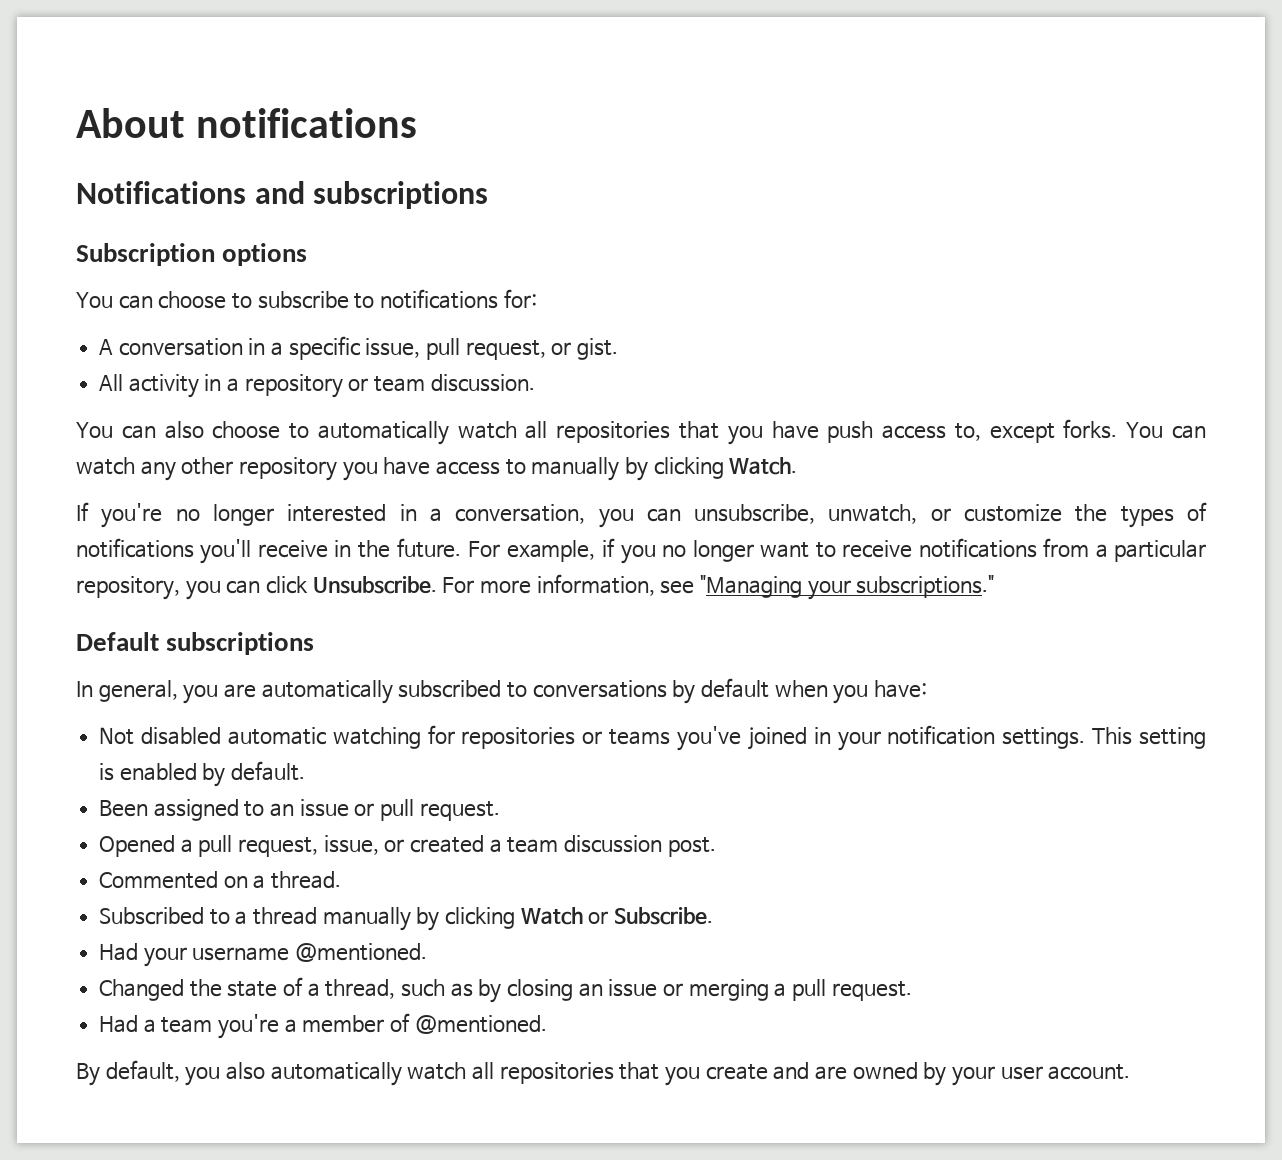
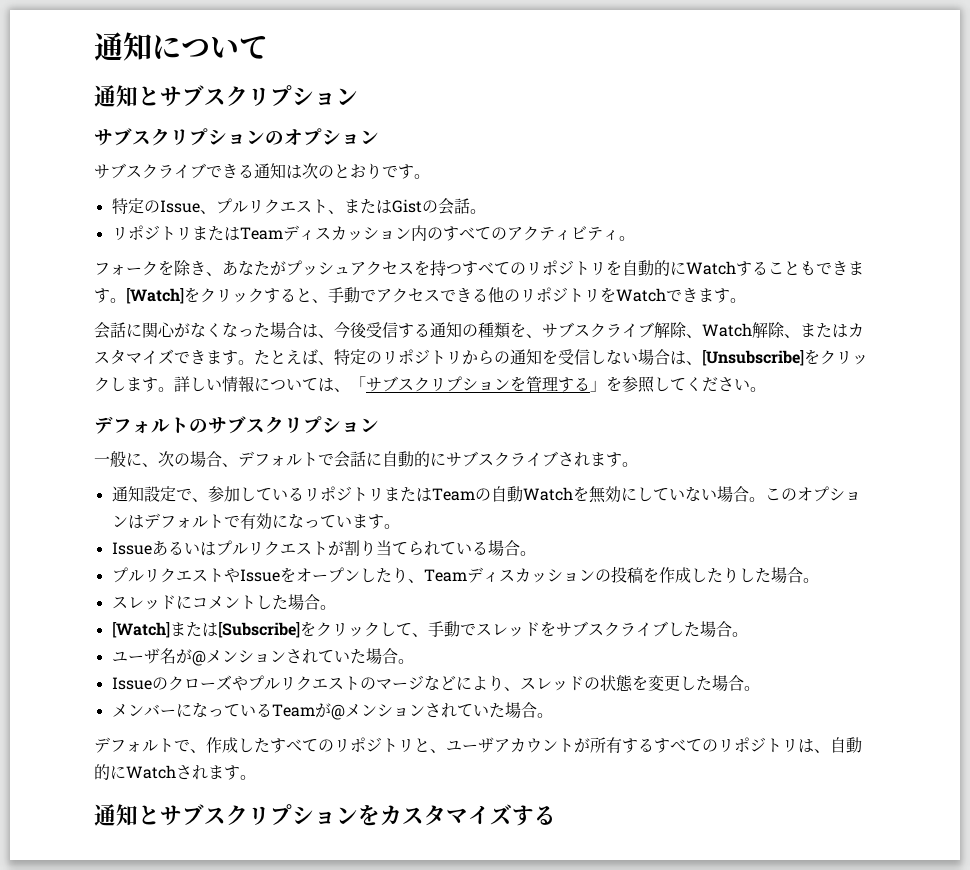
[76,108,418,138] [76,181,489,209] [76,243,308,266] [76,289,537,309] [99,336,619,360] [99,374,535,398] [76,419,1207,445] [76,457,798,481] [76,502,1207,528] [76,538,1206,564] [76,574,995,600] [76,632,315,655] [76,678,927,704] [99,725,1207,751] [99,761,306,787] [99,799,500,821] [99,835,716,857] [99,871,342,889] [99,907,714,931] [99,943,428,967] [99,977,912,1003] [99,1013,547,1039] [76,1060,1131,1086] About notifications // Notifications and subscriptions // Subscription options // You can choose to subscribe to notifications for: // A conversation in a specific issue, pull request, or gist. // All activity in a repository or team discussion. // You can also choose to automatically watch all repositories that you have push access to, except forks. You can watch any other repository you have access to manually by clicking Watch. // If you're no longer interested in a conversation, you can unsubscribe, unwatch, or customize the types of notifications you'll receive in the future. For example, if you no longer want to receive notifications from a particular repository, you can click Unsubscribe. For more information, see "Managing your subscriptions." // Default subscriptions // In general, you are automatically subscribed to conversations by default when you have: // Not disabled automatic watching for repositories or teams you've joined in your notification settings. This setting is enabled by default. // Been assigned to an issue or pull request. // Opened a pull request, issue, or created a team discussion post. // Commented on a thread. // Subscribed to a thread manually by clicking Watch or Subscribe. // Had your username @mentioned. // Changed the state of a thread, such as by closing an issue or merging a pull request. // Had a team you're a member of @mentioned. // By default, you also automatically watch all repositories that you create and are owned by your user account. -> [94,32,268,61] [94,85,358,107] [94,128,379,146] [94,163,430,179] [111,198,486,215] [111,225,635,241] [94,260,864,276] [94,287,746,304] [94,321,864,339] [94,349,868,366] [94,376,766,393] [94,416,379,434] [94,451,638,468] [111,486,861,503] [111,513,400,530] [111,540,536,556] [111,566,819,583] [111,594,336,610] [111,621,748,638] [111,648,414,666] [111,675,760,691] [111,702,553,720] [94,737,862,753] [94,764,256,780] [94,804,556,826] 通知について // 通知とサブスクリプション // サブスクリプションのオプション // サブスクライブできる通知は次のとおりです。 // 特定のIssue、プルリクエスト、またはGistの会話。 // リポジトリまたはTeamディスカッション内のすべてのアクティビティ。 // フォークを除き、あなたがプッシュアクセスを持つすべてのリポジトリを自動的にWatchすることもできます。[Watch]をクリックすると、手動でアクセスできる他のリポジトリをWatchできます。 // 会話に関心がなくなった場合は、今後受信する通知の種類を、サブスクライブ解除、Watch解除、またはカスタマイズできます。たとえば、特定のリポジトリからの通知を受信しない場合は、[Unsubscribe]をクリックします。詳しい情報については、「サブスクリプションを管理する」を参照してください。 // デフォルトのサブスクリプション // 一般に、次の場合、デフォルトで会話に自動的にサブスクライブされます。 // 通知設定で、参加しているリポジトリまたはTeamの自動Watchを無効にしていない場合。このオプションはデフォルトで有効になっています。 // Issueあるいはプルリクエストが割り当てられている場合。 // プルリクエストやIssueをオープンしたり、Teamディスカッションの投稿を作成したりした場合。 // スレッドにコメントした場合。 // [Watch]または[Subscribe]をクリックして、手動でスレッドをサブスクライブした場合。 // ユーザ名が@メンションされていた場合。 // Issueのクローズやプルリクエストのマージなどにより、スレッドの状態を変更した場合。 // メンバーになっているTeamが@メンションされていた場合。 // デフォルトで、作成したすべてのリポジトリと、ユーザアカウントが所有するすべてのリポジトリは、自動的にWatchされます。 // 通知とサブスクリプションをカスタマイズする

